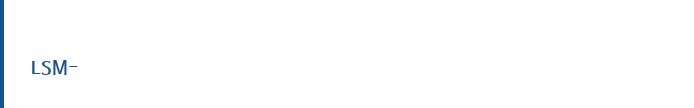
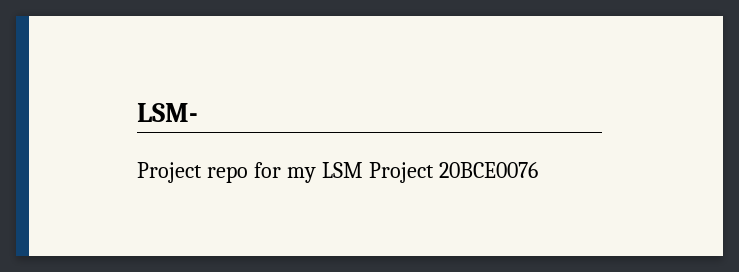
(79, 67) none -> [137,162,538,183] // Project repo for my LSM Project 20BCE0076

